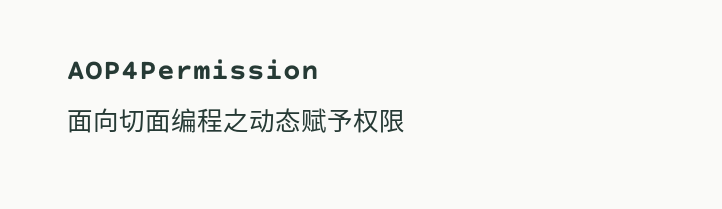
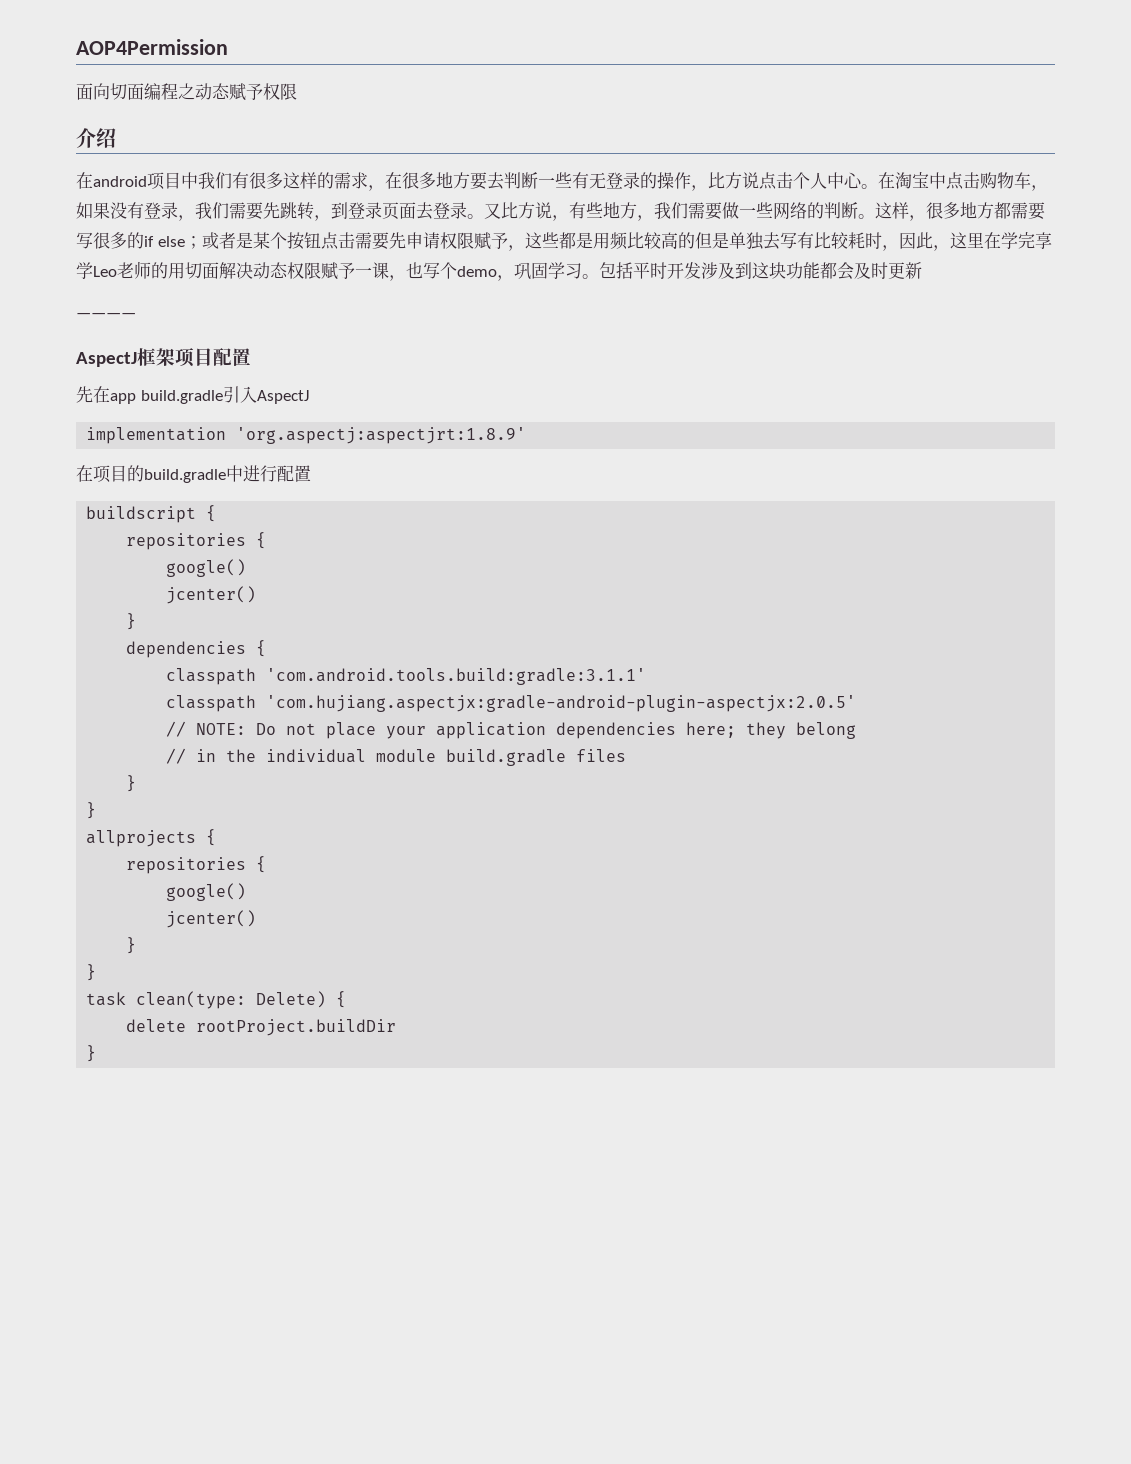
(405, 121) none -> [76,128,116,148] [76,172,1048,191] [76,202,1045,221] [76,232,1052,251] [76,261,922,281] [76,313,136,318] [76,348,251,367] [76,386,309,404] [86,427,527,444] [76,465,311,483] [86,505,217,523] [126,532,267,550] [166,559,247,577] [166,586,257,604] [126,613,137,630] [126,640,267,658] [166,668,647,685] [166,695,857,712] [166,721,857,739] [166,748,627,766] [126,775,137,792] [86,802,97,819] [86,829,217,847] [126,856,267,874] [166,883,247,901] [166,910,257,928] [126,937,137,954] [86,964,97,981] [86,991,347,1009] [126,1019,397,1036] [86,1045,97,1062] // 介绍 // 在android项目中我们有很多这样的需求，在很多地方要去判断一些有无登录的操作，比方说点击个人中心。在淘宝中点击购物车，如果没有登录，我们需要先跳转，到登录页面去登录。又比方说，有些地方，我们需要做一些网络的判断。这样，很多地方都需要写很多的if else；或者是某个按钮点击需要先申请权限赋予，这些都是用频比较高的但是单独去写有比较耗时，因此，这里在学完享学Leo老师的用切面解决动态权限赋予一课，也写个demo，巩固学习。包括平时开发涉及到这块功能都会及时更新 // ———— // AspectJ框架项目配置 // 先在app build.gradle引入AspectJ // implementation 'org.aspectj:aspectjrt:1.8.9' // 在项目的build.gradle中进行配置 // buildscript { // repositories { // google() // jcenter() // } // dependencies { // classpath 'com.android.tools.build:gradle:3.1.1' // classpath 'com.hujiang.aspectjx:gradle-android-plugin-aspectjx:2.0.5' // // NOTE: Do not place your application dependencies here; they belong // // in the individual module build.gradle files // } // } // allprojects { // repositories { // google() // jcenter() // } // } // task clean(type: Delete) { // delete rootProject.buildDir // }

